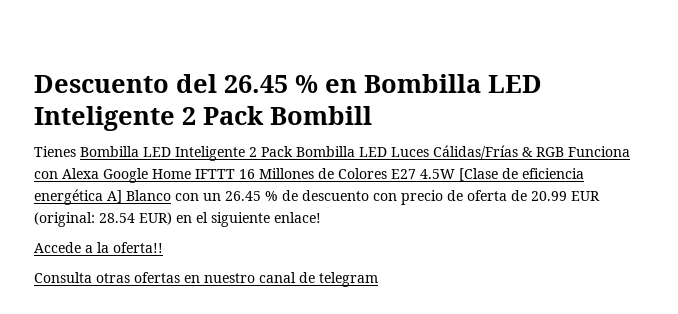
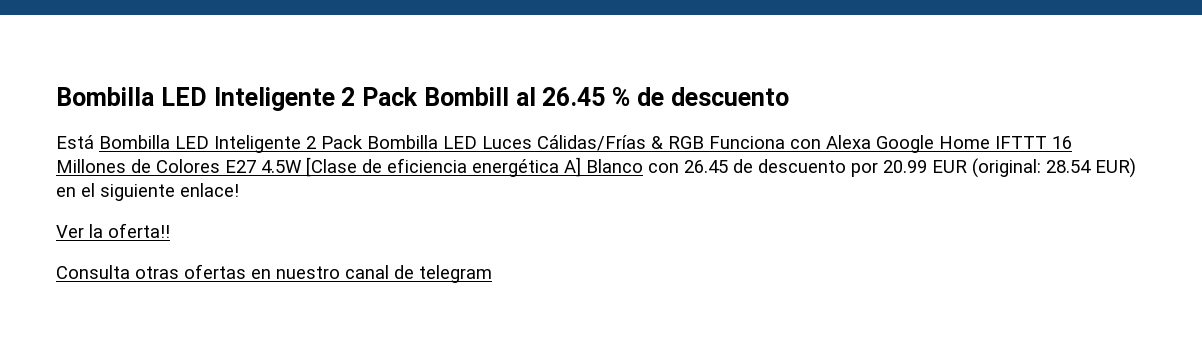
[34,74,357,93] Descuento del 26.45 % en -> (56, 96) none
[34,146,76,157] // Tienes -> [515,87,789,106] [56,135,94,149] al 26.45 % de descuento // Está
[203,190,527,205] un 26.45 % de descuento con precio de oferta de -> [684,159,878,177] 26.45 de descuento por
[34,242,93,253] Accede a -> [56,225,84,238] Ver

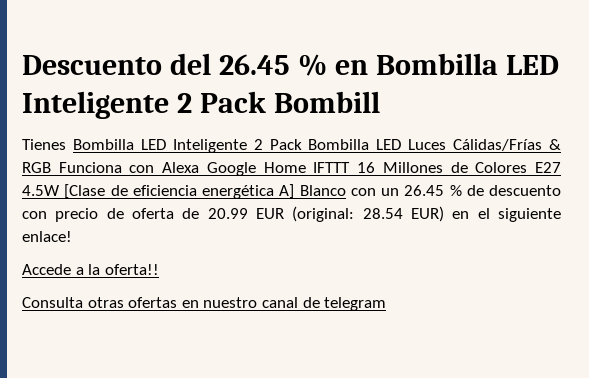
(56, 96) none -> [22,53,368,76] Descuento del 26.45 % en
[515,87,789,106] [56,135,94,149] al 26.45 % de descuento // Está -> [22,139,66,150] // Tienes
[684,159,878,177] 26.45 de descuento por -> [381,185,561,196] [22,208,200,222] un 26.45 % de descuento con precio de oferta de
[56,225,84,238] Ver -> [22,264,84,275] Accede a

